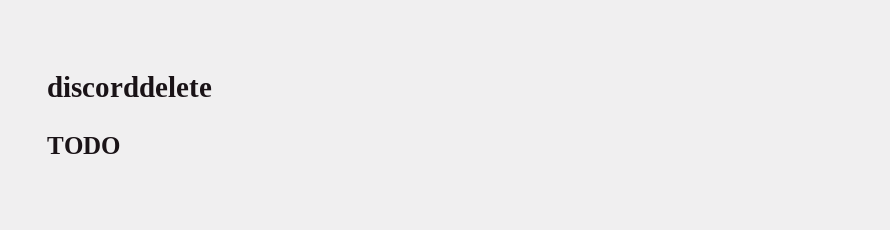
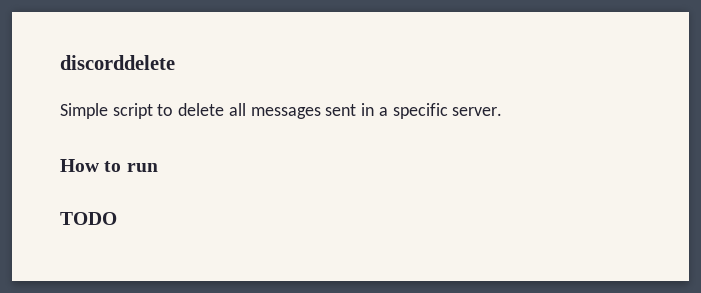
(212, 86) none -> [60,103,503,119] [60,159,158,172] // Simple script to delete all messages sent in a specific server. // How to run

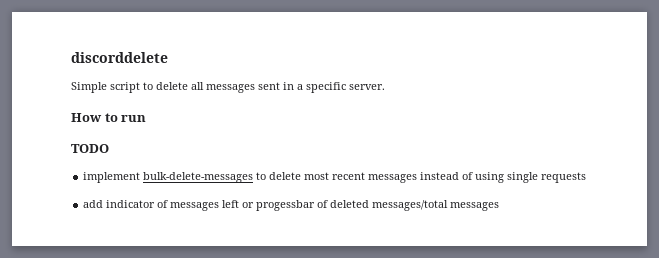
(117, 218) none -> [83,172,587,183] [83,200,500,211] // implement bulk-delete-messages to delete most recent messages instead of using single requests // add indicator of messages left or progessbar of deleted messages/total messages

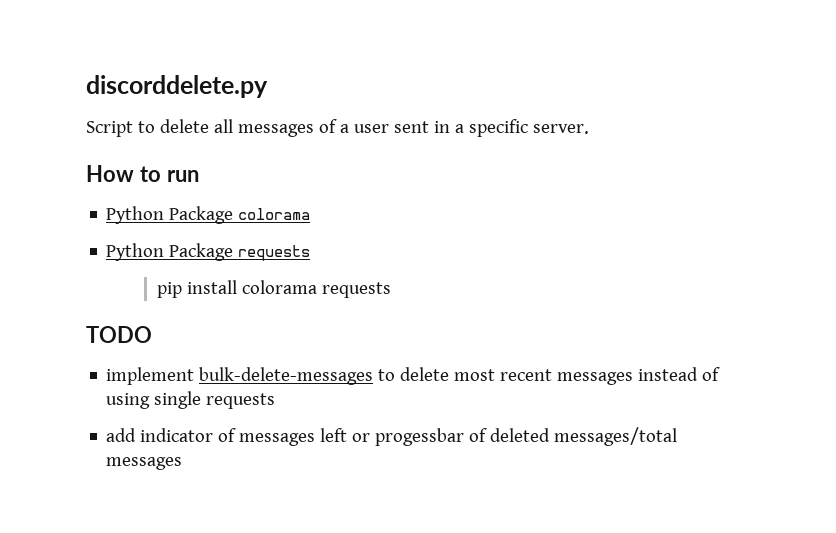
[71,52,168,63] [71,82,140,93] discorddelete // Simple script -> [86,75,268,98] [86,121,133,137] discorddelete.py // Script
(255, 88) none -> [318,119,389,133] of a user
(147, 118) none -> [106,206,311,224] [106,243,311,261] [157,280,392,298] // Python Package colorama // Python Package requests // pip install colorama requests

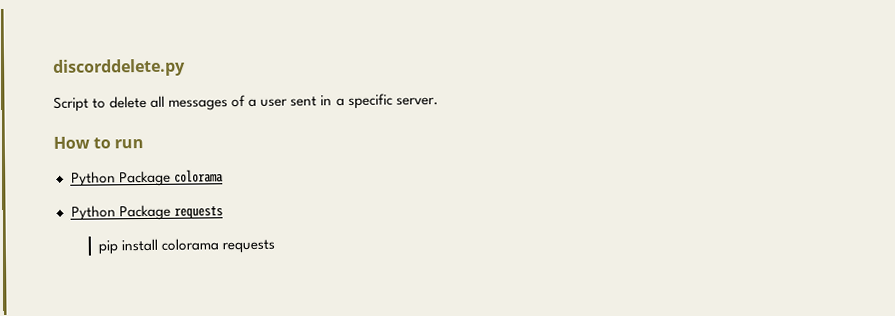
[86,326,152,343] [106,367,721,385] [106,391,276,409] [106,427,678,446] [106,457,183,470] // TODO // implement bulk-delete-messages to delete most recent messages instead of using single requests // add indicator of messages left or progessbar of deleted messages/total messages -> (276, 246) none

